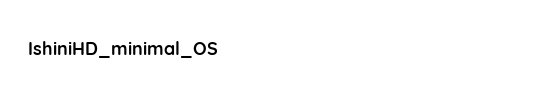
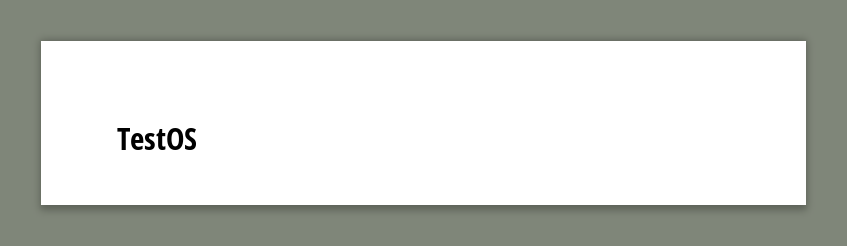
[28,41,218,58] IshiniHD_minimal_OS -> [117,128,197,150] TestOS

